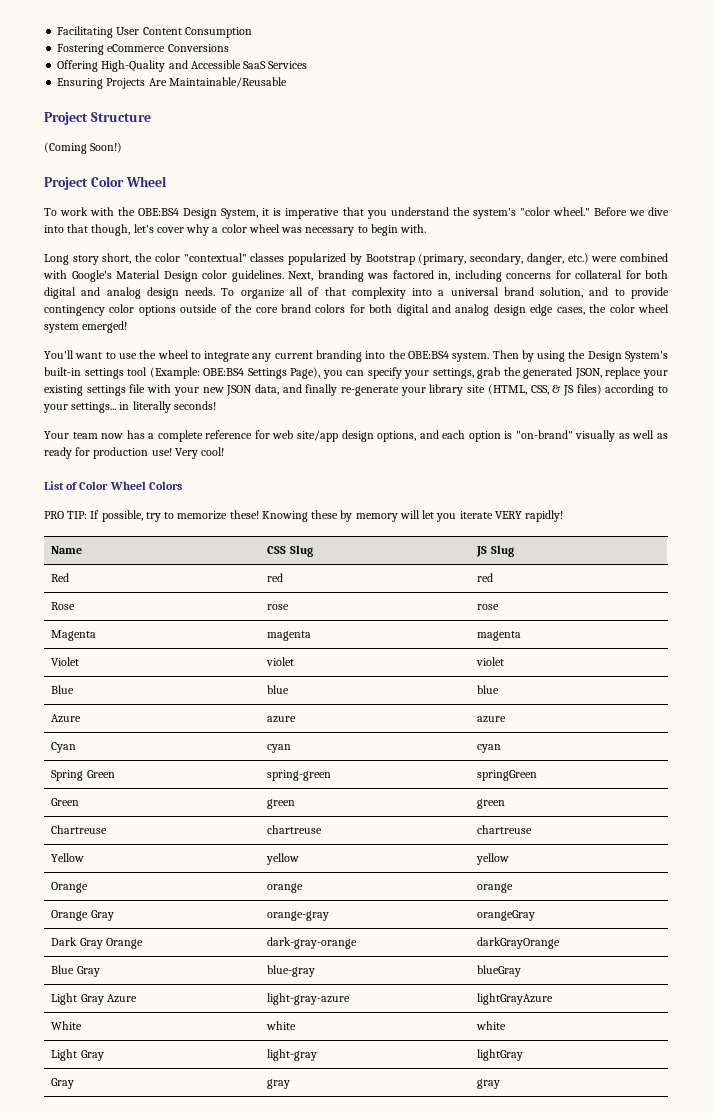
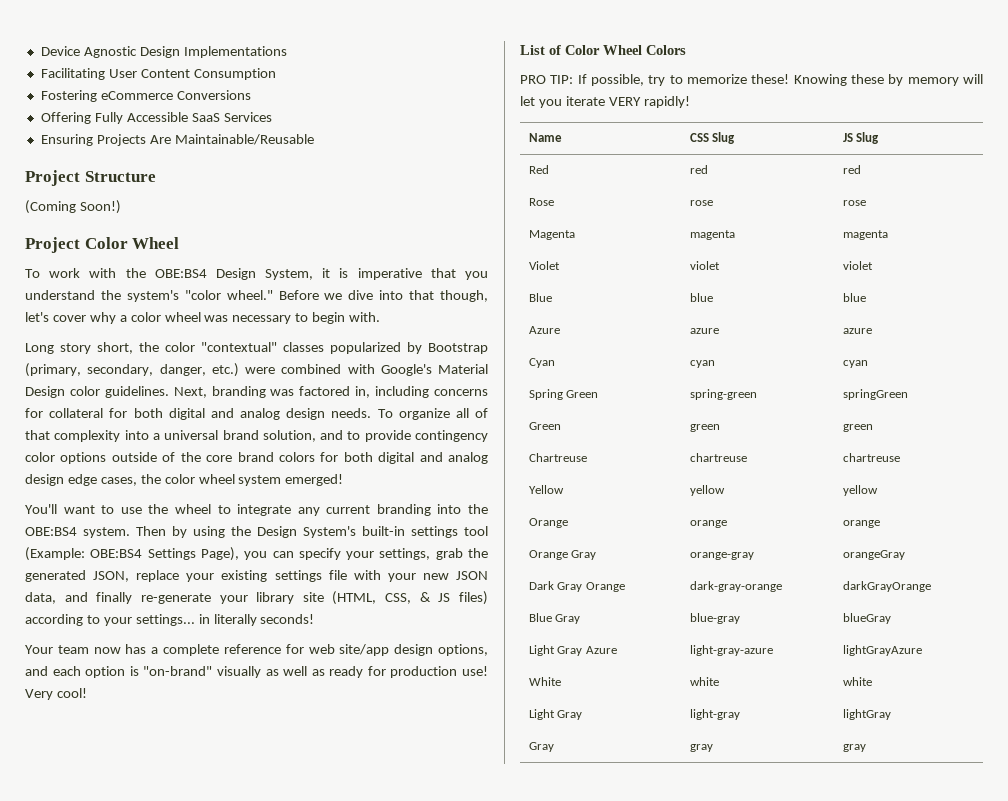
(57, 32) none -> [40,46,287,58] Device Agnostic Design Implementations //
[101,60,188,72] High-Quality and -> [94,112,123,124] Fully

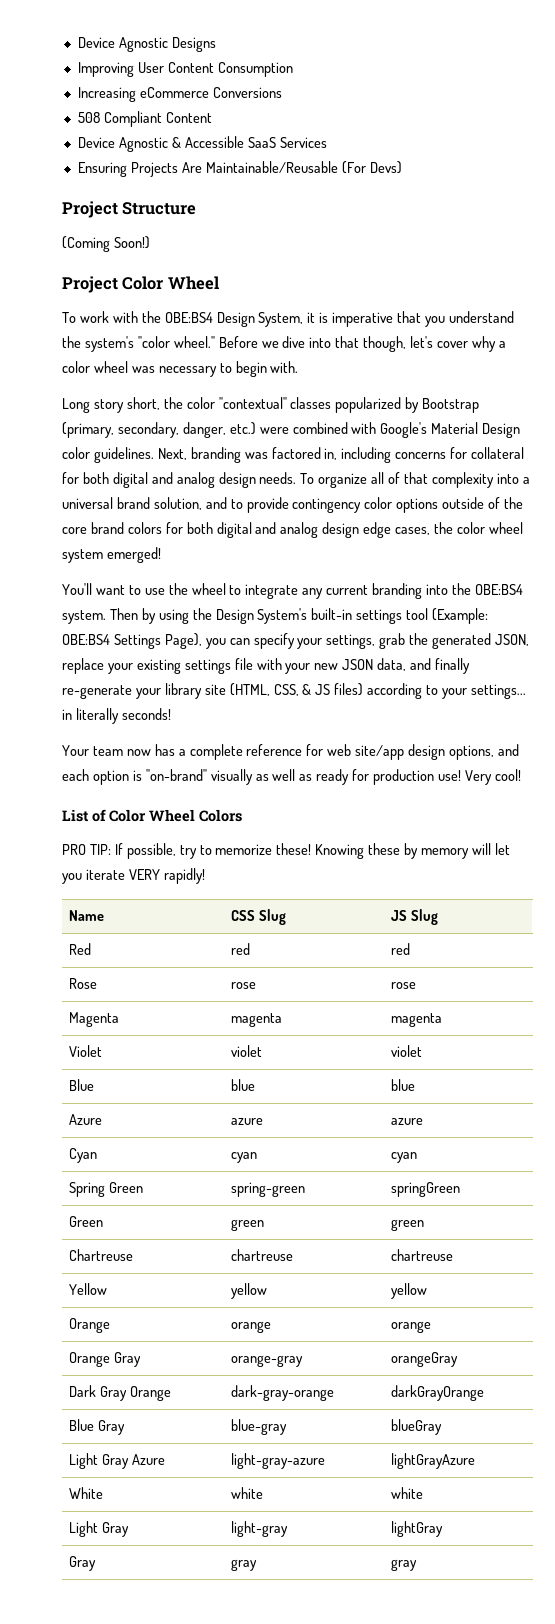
[40,46,287,58] [40,68,105,80] Device Agnostic Design Implementations // Facilitating -> [77,37,216,52] [77,62,134,77] Device Agnostic Designs // Improving
[40,90,97,102] Fostering -> [77,87,136,102] Increasing
[40,112,123,124] Offering Fully -> [77,111,212,127] [77,137,181,152] 508 Compliant Content // Device Agnostic &
(314, 139) none -> [341,161,402,174] (For Devs)

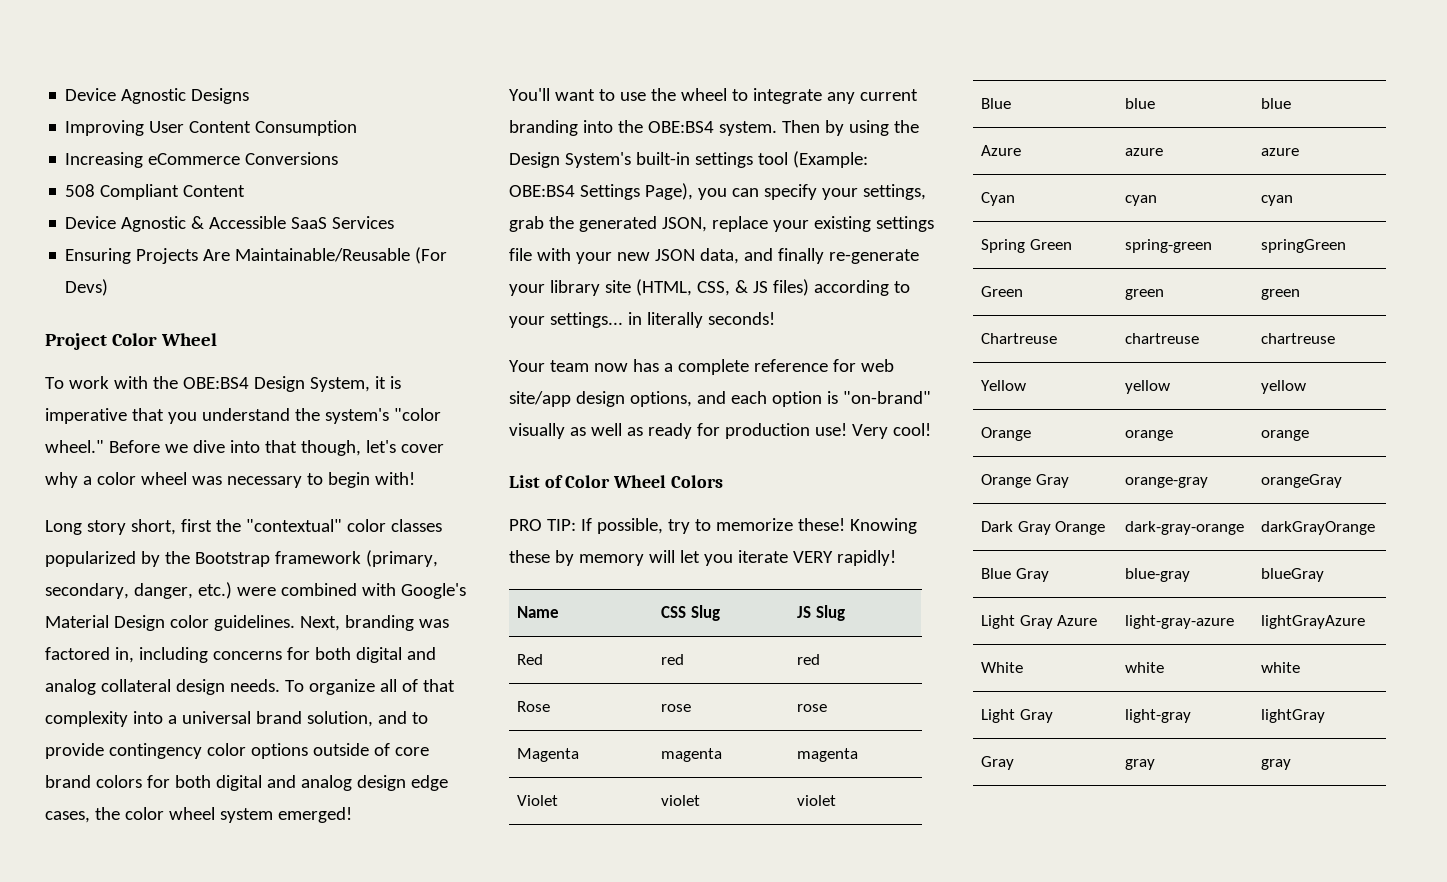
[62,201,197,218] [62,236,150,252] // Project Structure // (Coming Soon!) -> (109, 287) none
[270,361,299,373] with. -> [374,472,415,485] with!
[163,397,480,413] the color "contextual" classes popularized by Bootstrap -> [180,519,442,532] [45,551,361,567] first the "contextual" color classes popularized by the Bootstrap framework
[471,447,525,459] [62,472,215,488] collateral for both digital and analog -> [314,647,436,663] [45,679,171,695] both digital and analog collateral
[504,497,524,509] the -> (390, 749) none

